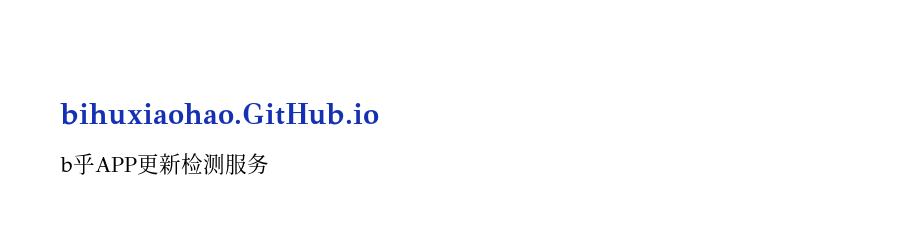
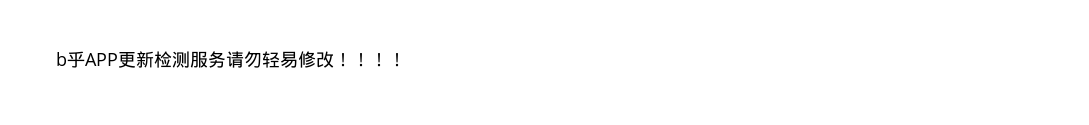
[60,102,379,125] bihuxiaohao.GitHub.io // -> (56, 59) none
(269, 164) none -> [226,51,406,68] 请勿轻易修改！！！！

